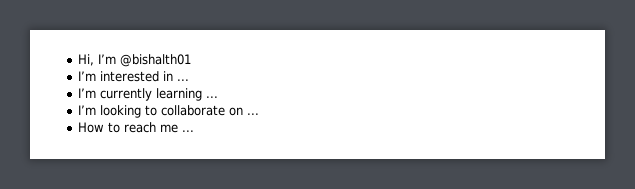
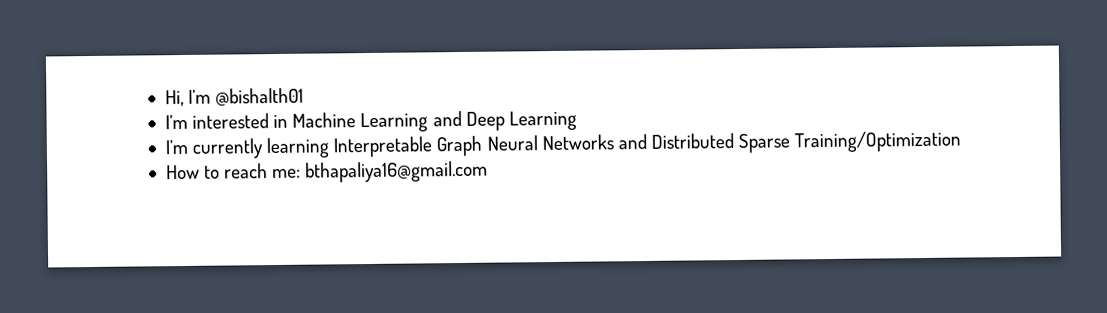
[177,79,190,81] [78,88,219,101] [78,105,260,118] ... // I’m currently learning ... // I’m looking to collaborate on ... -> [292,110,577,133] [164,130,962,159] Machine Learning and Deep Learning // I’m currently learning Interpretable Graph Neural Networks and Distributed Sparse Training/Optimization
[160,124,195,133] me ... -> [272,160,489,183] me: bthapaliya16@gmail.com

